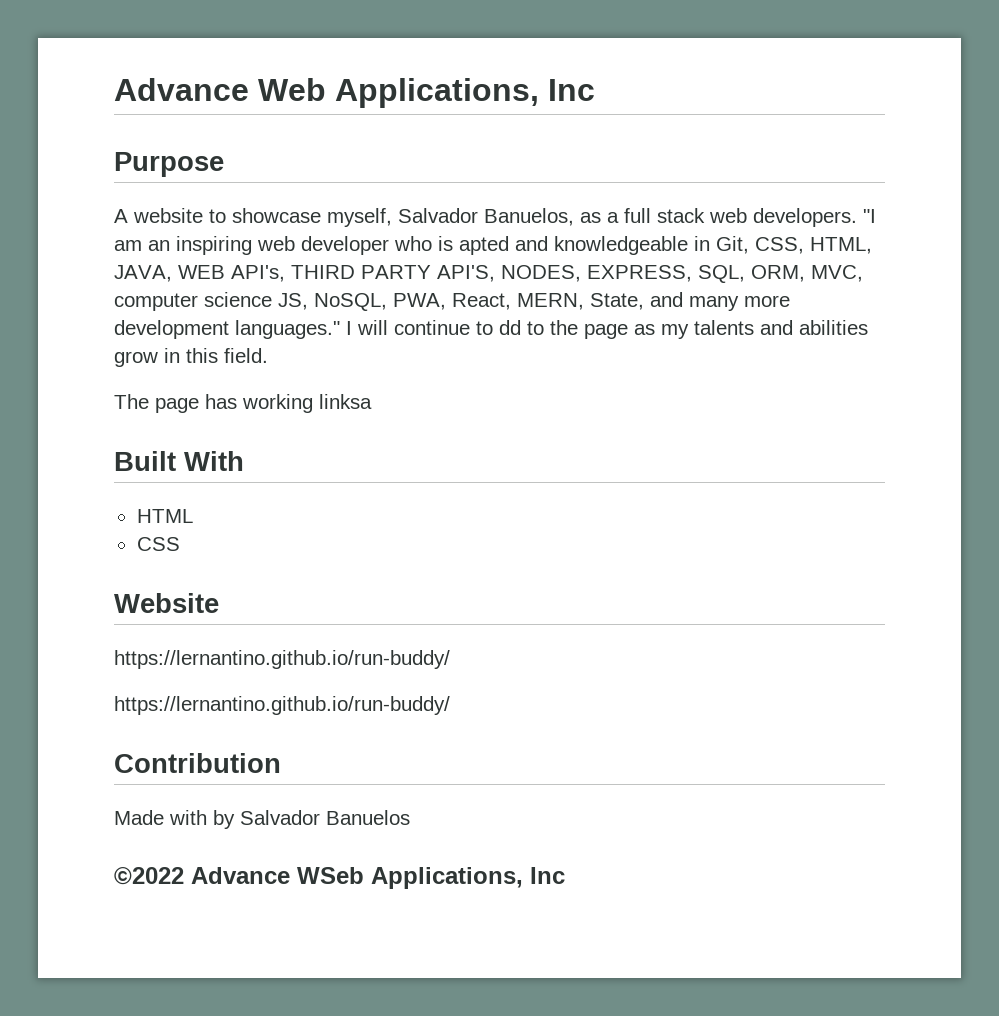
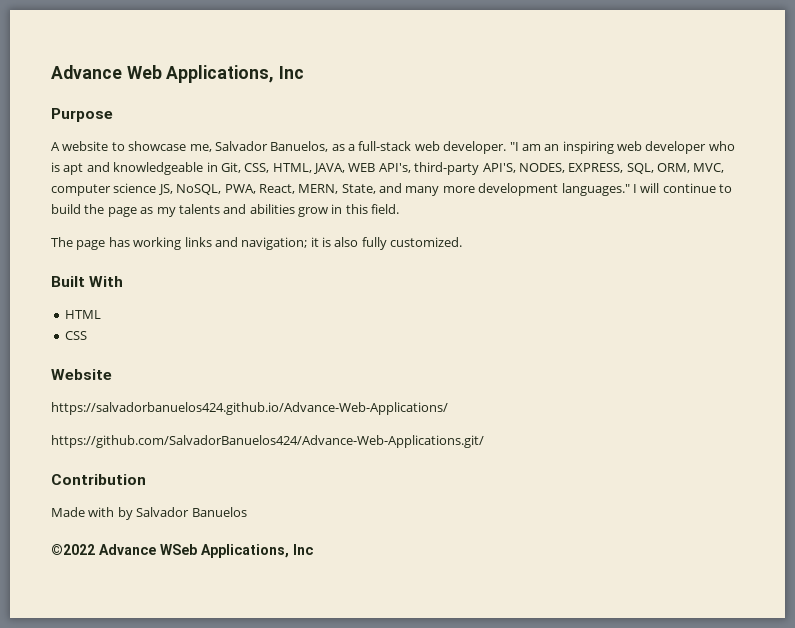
[327,208,392,227] myself, -> [189,144,212,152] me,
[624,208,857,227] full stack web developers. -> [358,141,507,154] full-stack web developer.
[459,236,509,255] apted -> [63,163,84,175] apt
[291,265,431,279] THIRD PARTY -> [414,162,480,175] third-party
[499,320,544,335] dd to -> [51,204,81,214] build
[319,394,372,409] linksa -> [184,237,463,250] links and navigation; it is also fully customized.
[114,650,450,669] [114,696,450,715] https://lernantino.github.io/run-buddy/ // https://lernantino.github.io/run-buddy/ -> [51,402,448,415] [51,435,484,448] https://salvadorbanuelos424.github.io/Advance-Web-Applications/ // https://github.com/SalvadorBanuelos424/Advance-Web-Applications.git/

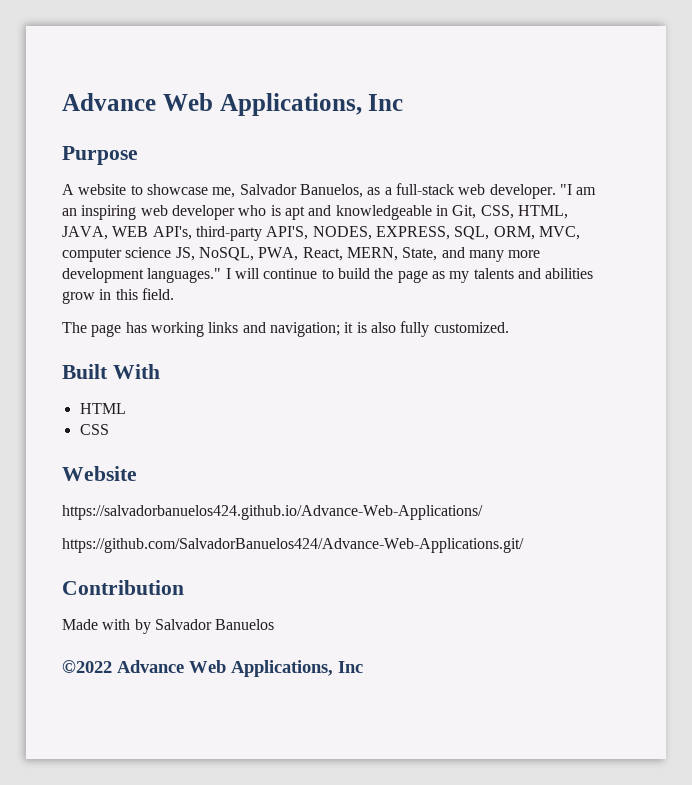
[160,544,197,555] WSeb -> [189,660,226,673] Web

